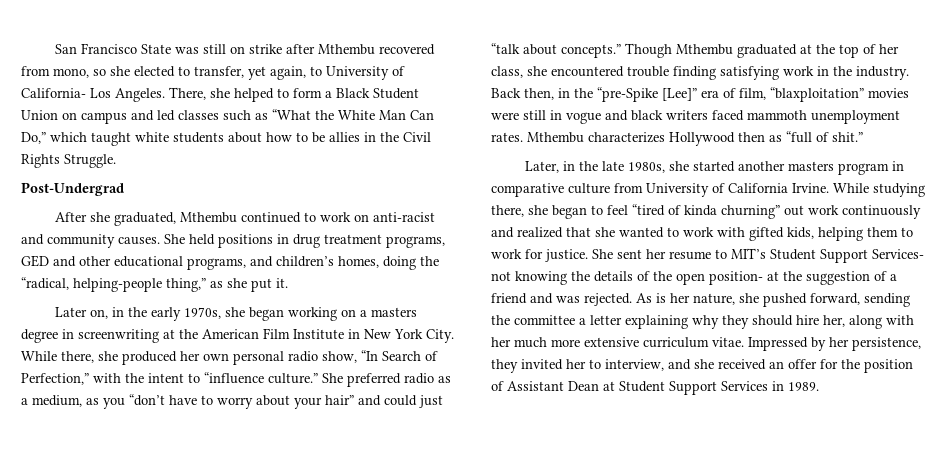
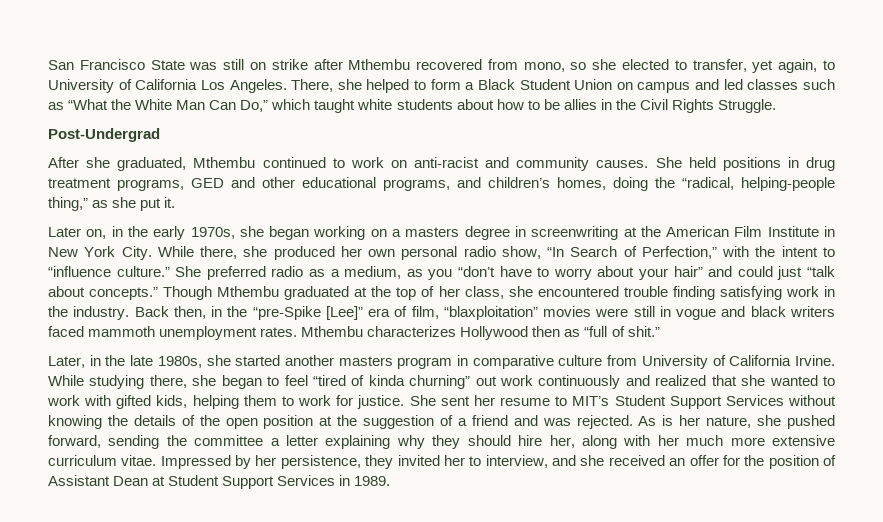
[21,88,86,98] California- -> [135,79,198,90] California
[872,249,924,259] [491,271,511,281] Services- not -> [725,395,836,406] Services without
[709,271,763,285] position- -> [263,415,314,429] position

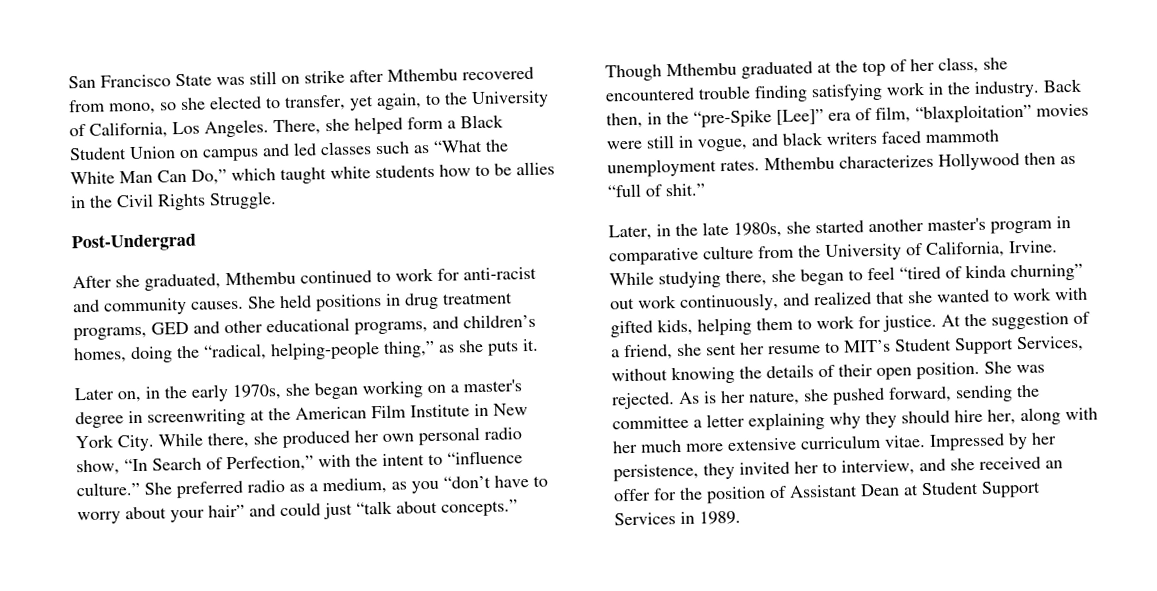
[48,79,198,93] University of California -> [444,90,549,109] [69,121,168,139] the University of California,
[414,80,427,90] to -> (403, 125) none
[456,99,494,110] about -> (435, 171) none
[390,160,407,168] on -> [437,268,460,281] for
[140,198,162,211] put -> [487,340,519,356] puts
[405,227,460,237] masters -> [463,379,522,393] master's
[676,309,717,320] vogue -> [697,138,748,152] vogue,
[338,356,393,366] masters -> [927,217,986,231] master's
[641,355,792,369] University of California -> [798,240,1005,261] the University of California,
[538,375,621,389] continuously -> [680,292,779,312] continuously,
[409,395,436,406] She -> [941,311,1090,330] [611,343,702,361] At the suggestion of a friend, she
[725,395,784,406] Services -> [1016,335,1084,353] Services,
[199,415,538,429] the open position at the suggestion of a friend and -> [838,361,1012,380] their open position. She

